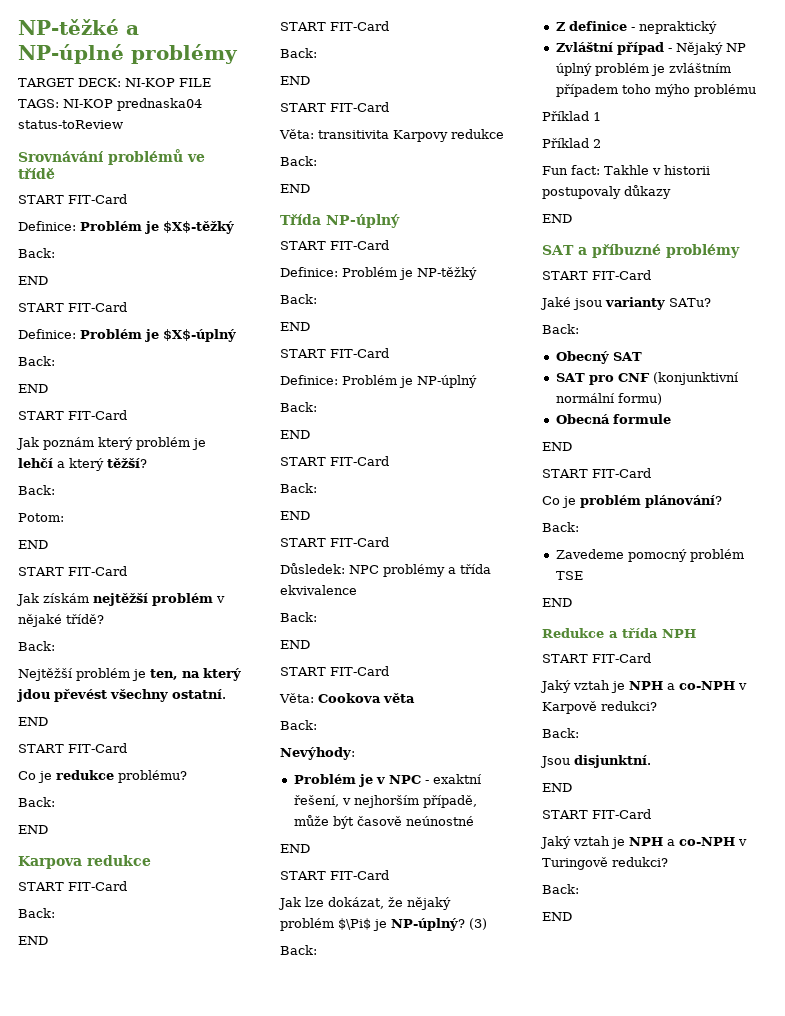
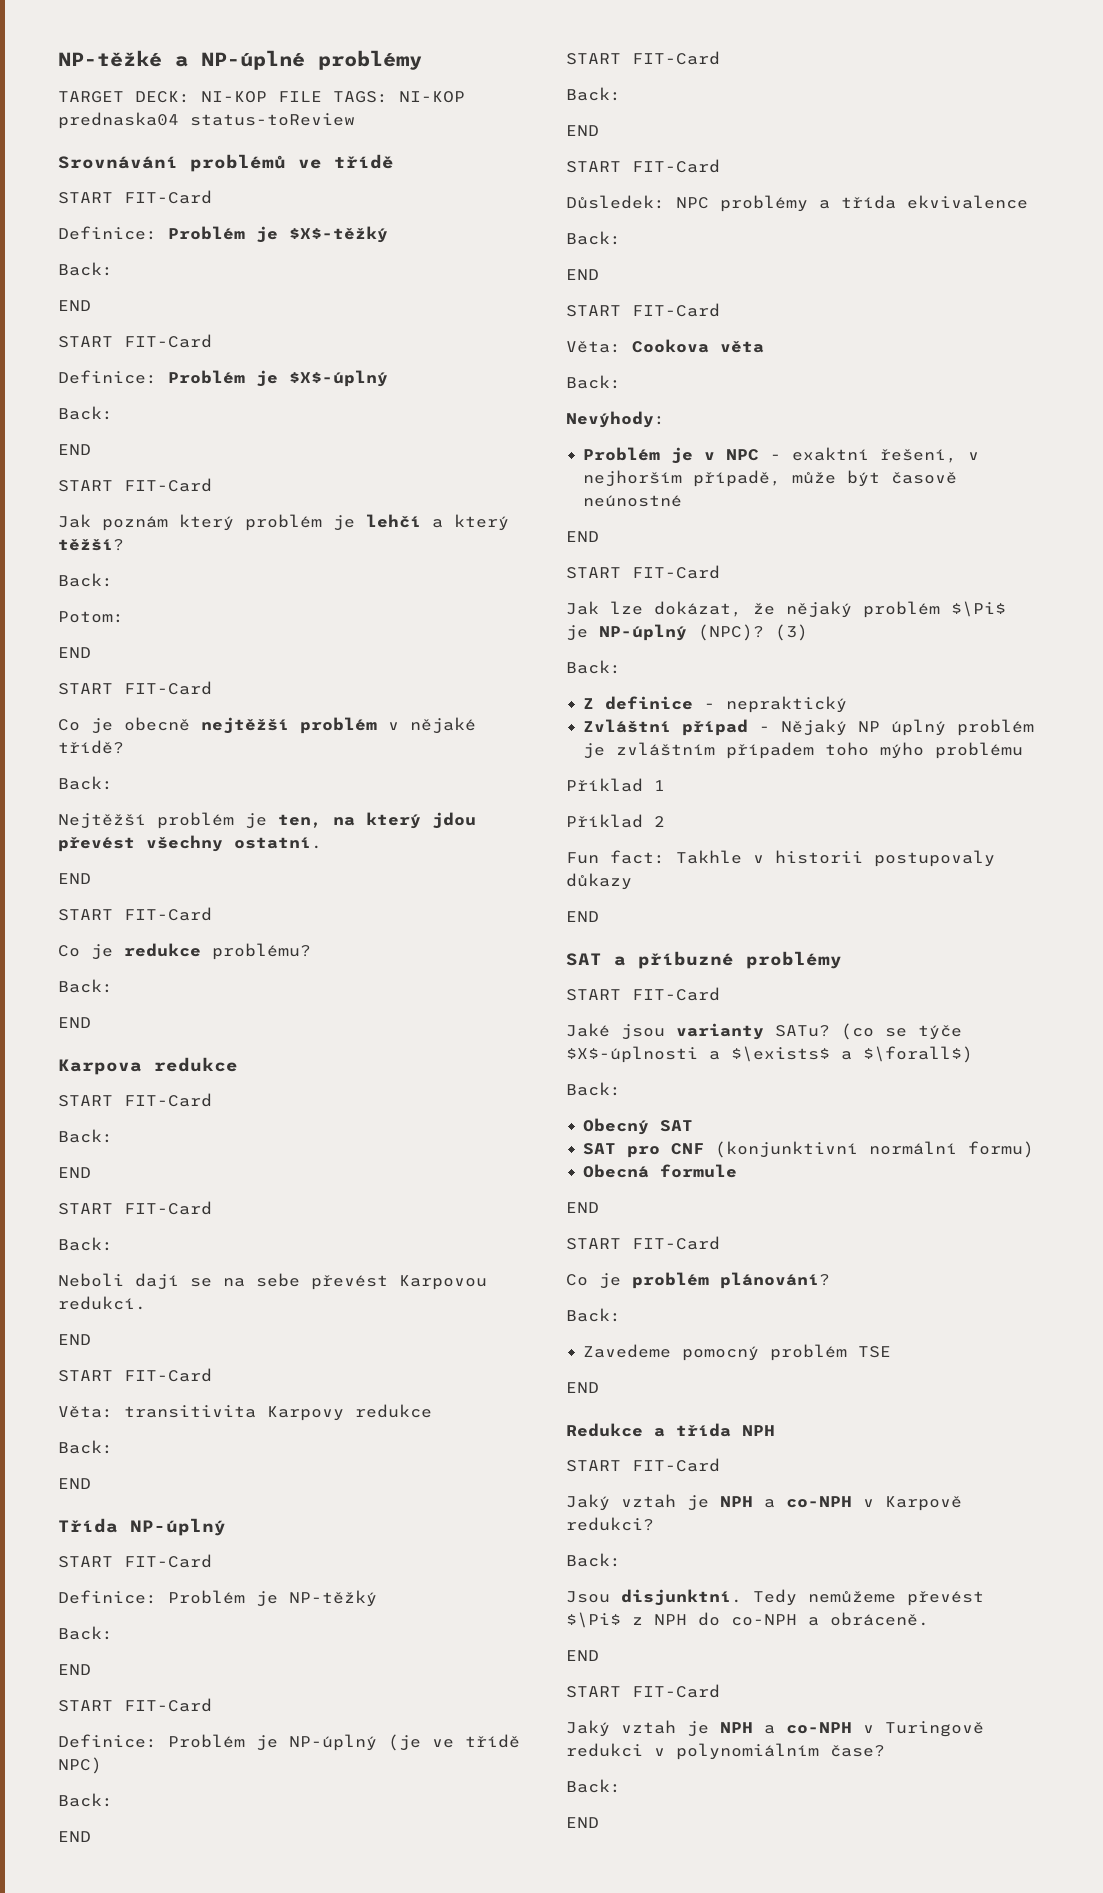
[16,593,89,606] Jak získám -> [58,717,190,734] Co je obecně
(317, 53) none -> [58,1273,487,1290] [58,1296,146,1310] // Neboli dají se na sebe převést Karpovou redukcí.
(477, 381) none -> [388,1734,520,1751] [58,1757,102,1774] (je ve třídě NPC)
[391,918,465,931] NP-úplný? -> [599,624,764,641] NP-úplný (NPC)?
(711, 302) none -> [841,1023,962,1040] [566,1046,973,1063] (co se týče $X$-úplnosti a $\exists$ a $\forall$)
(651, 761) none -> [753,1589,984,1606] [566,1612,929,1628] Tedy nemůžeme převést $\Pi$ z NPH do co-NPH a obráceně.
[612,857,668,867] redukci? -> [566,1743,885,1760] redukci v polynomiálním čase?

